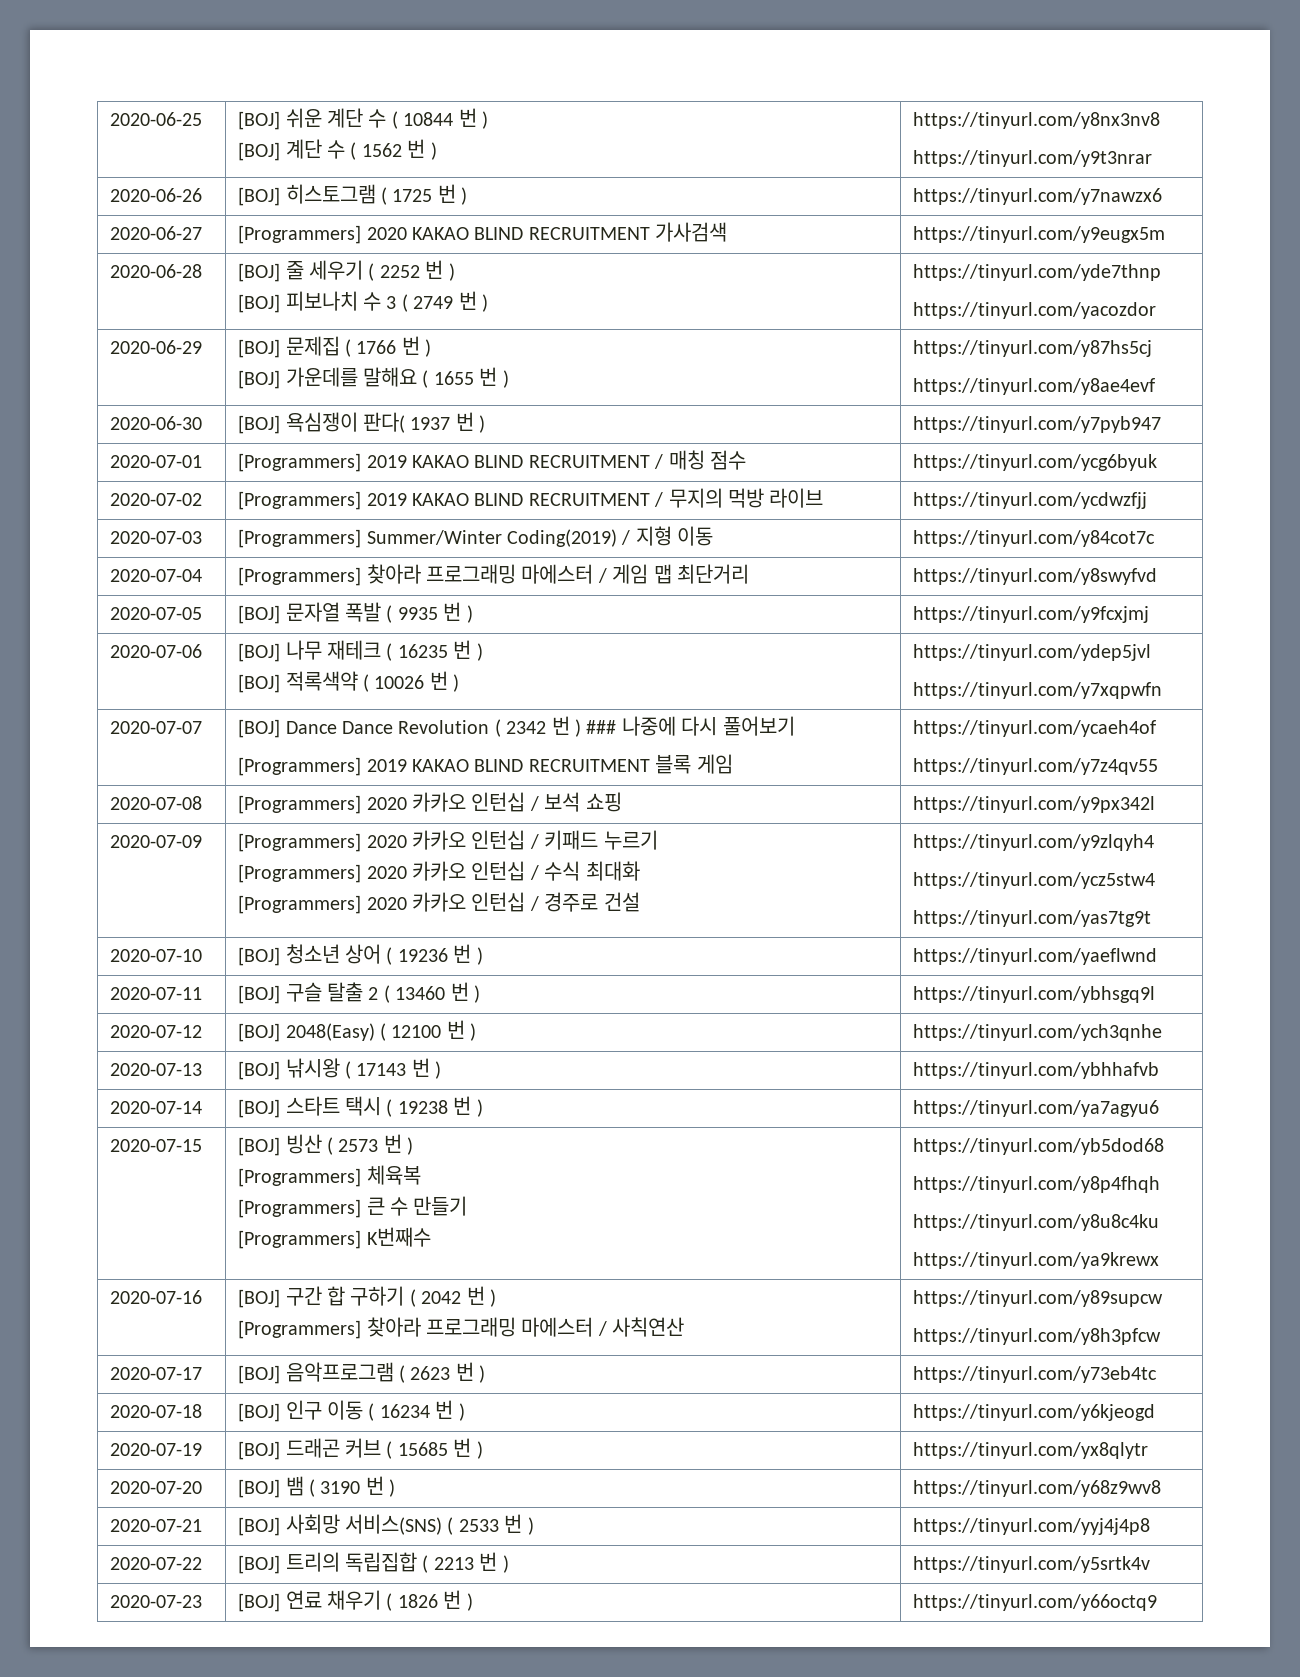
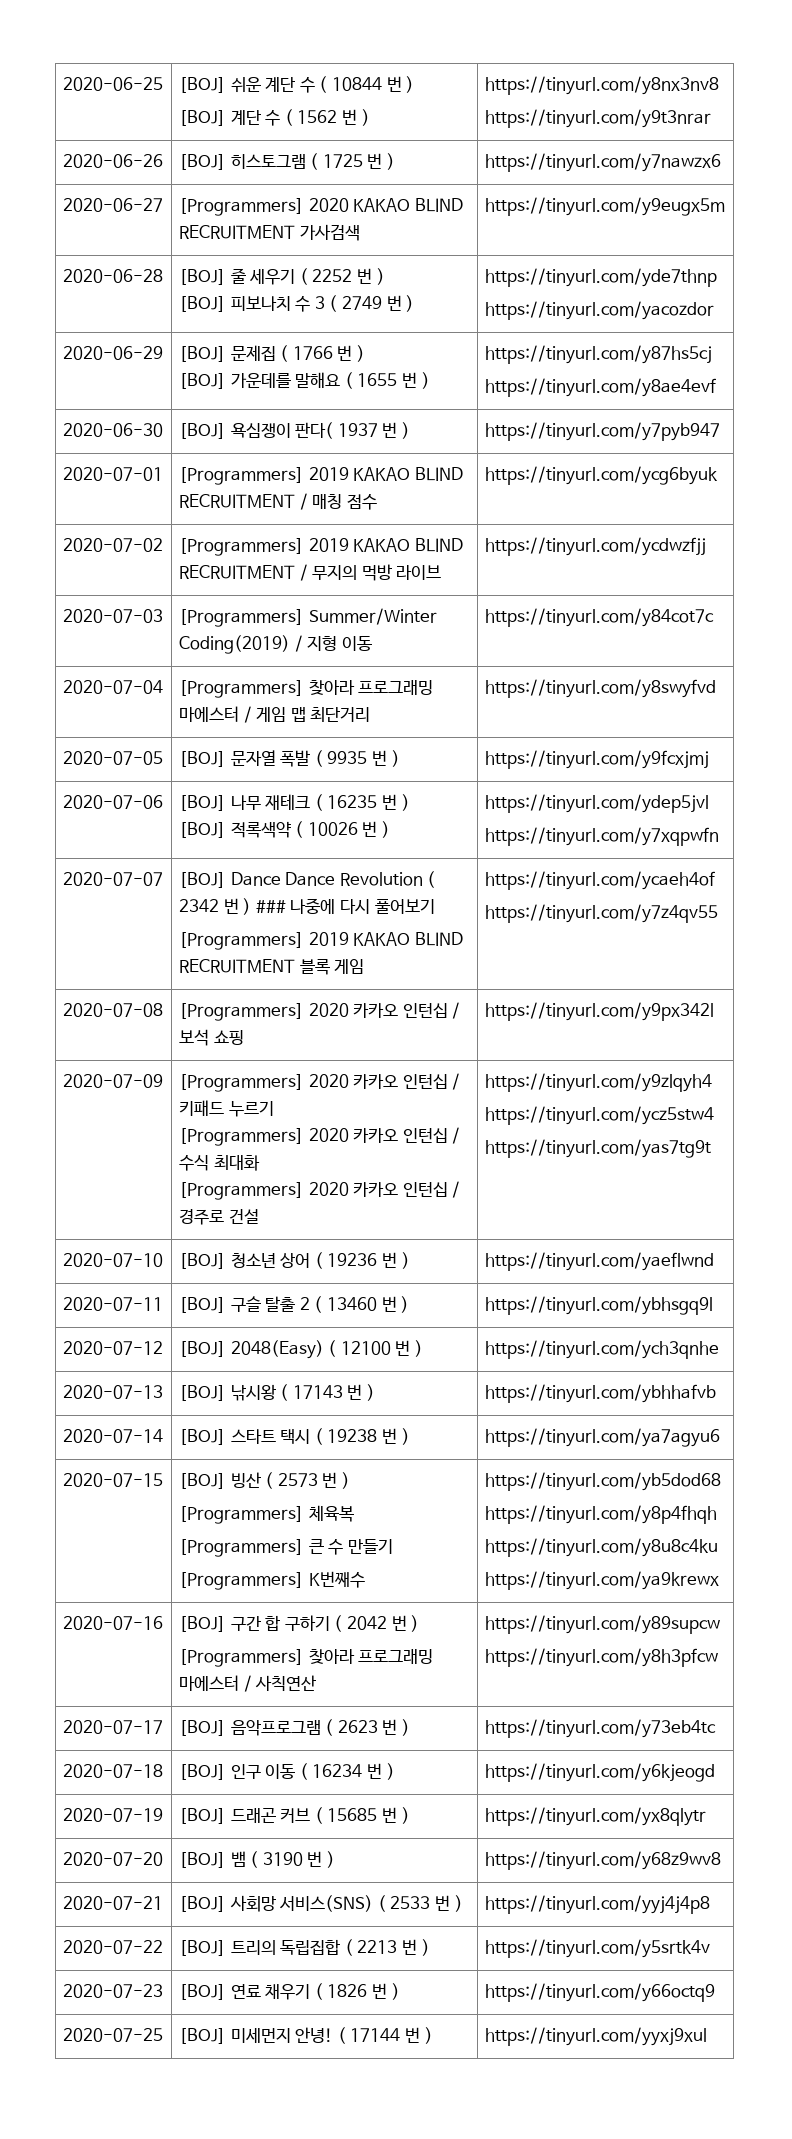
(1158, 1602) none -> [62,2028,163,2042] [178,2027,433,2044] [484,2027,707,2046] // 2020-07-25 | [BOJ] 미세먼지 안녕! ( 17144 번 ) | https://tinyurl.com/yyxj9xul

